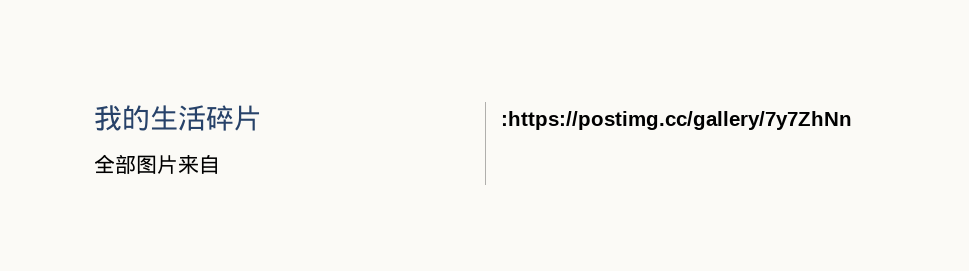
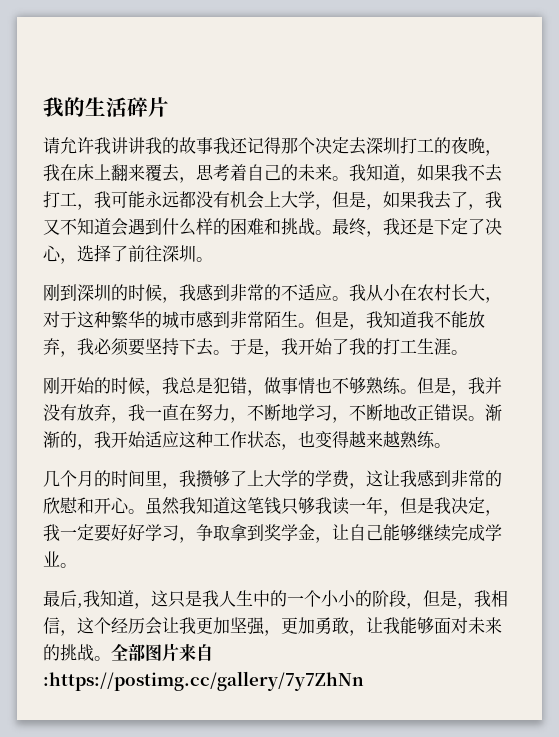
(262, 118) none -> [43,137,502,156] [43,164,502,183] [43,191,502,210] [43,218,502,237] [43,244,213,264] [43,284,502,303] [43,311,485,330] [43,338,468,357] [43,377,502,396] [43,404,502,423] [43,431,451,450] [43,470,502,489] [43,496,502,516] [43,524,502,543] [43,551,77,568] [43,590,508,609] [43,617,502,636] [43,644,111,662] 请允许我讲讲我的故事我还记得那个决定去深圳打工的夜晚，我在床上翻来覆去，思考着自己的未来。我知道，如果我不去打工，我可能永远都没有机会上大学，但是，如果我去了，我又不知道会遇到什么样的困难和挑战。最终，我还是下定了决心，选择了前往深圳。 // 刚到深圳的时候，我感到非常的不适应。我从小在农村长大，对于这种繁华的城市感到非常陌生。但是，我知道我不能放弃，我必须要坚持下去。于是，我开始了我的打工生涯。 // 刚开始的时候，我总是犯错，做事情也不够熟练。但是，我并没有放弃，我一直在努力，不断地学习，不断地改正错误。渐渐的，我开始适应这种工作状态，也变得越来越熟练。 // 几个月的时间里，我攒够了上大学的学费，这让我感到非常的欣慰和开心。虽然我知道这笔钱只够我读一年，但是我决定，我一定要好好学习，争取拿到奖学金，让自己能够继续完成学业。 // 最后,我知道，这只是我人生中的一个小小的阶段，但是，我相信，这个经历会让我更加坚强，更加勇敢，让我能够面对未来的挑战。

